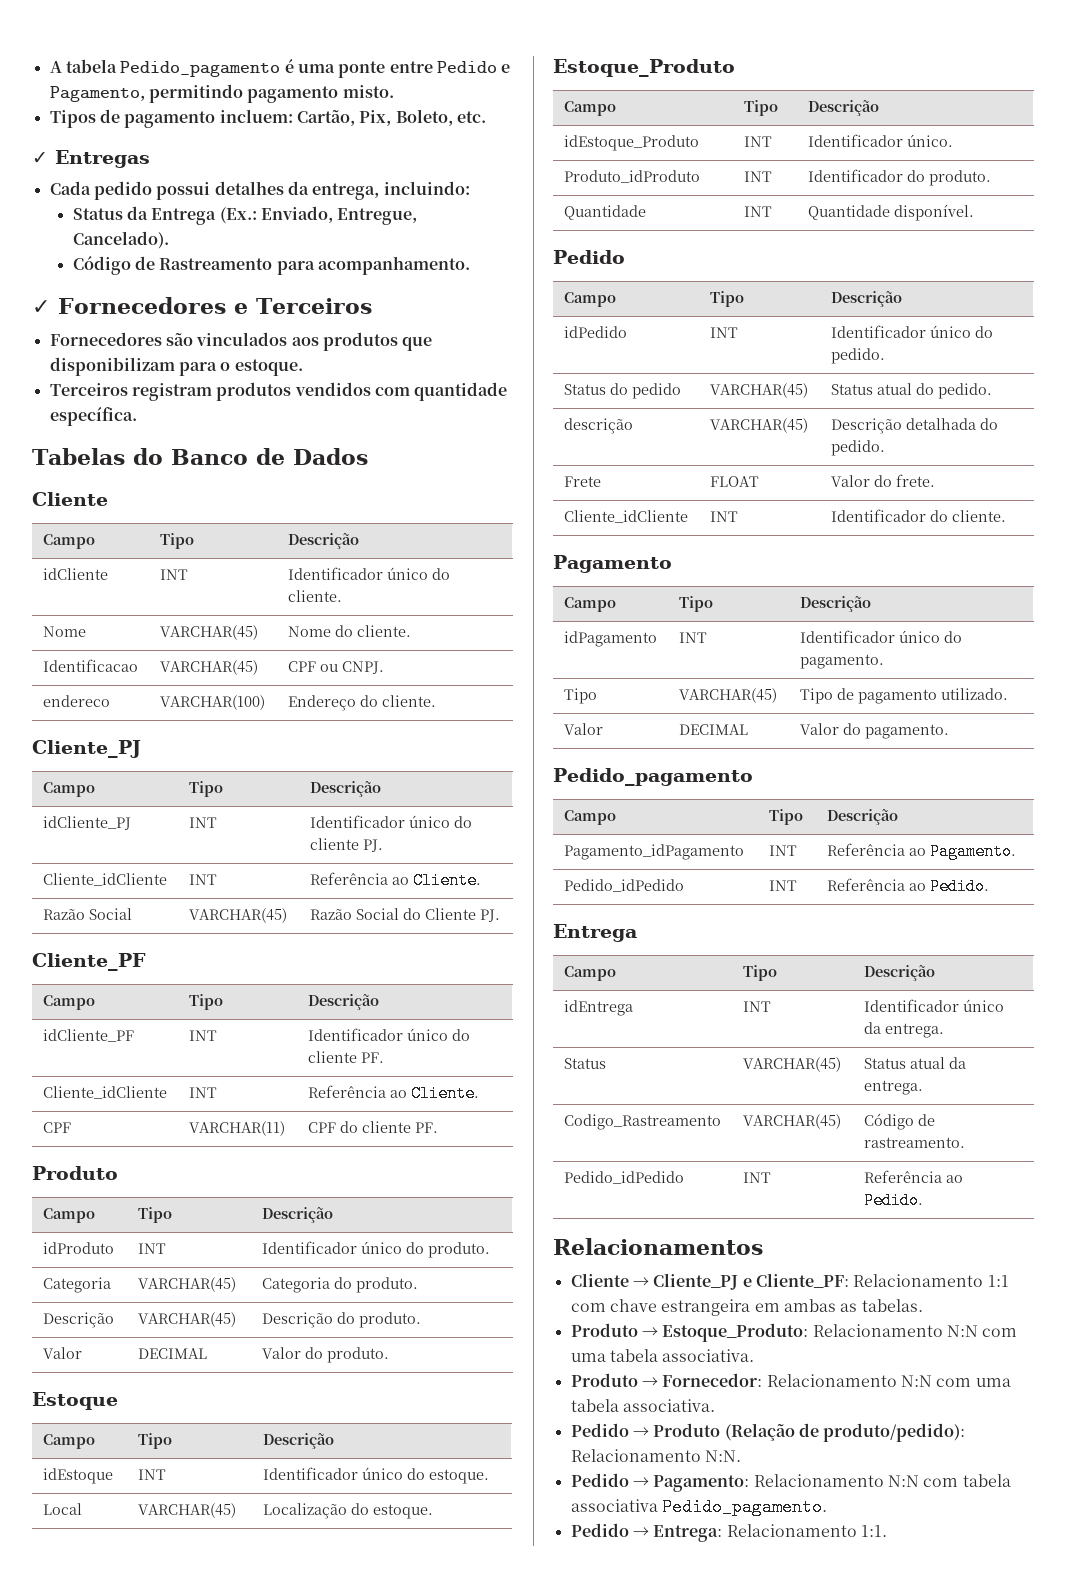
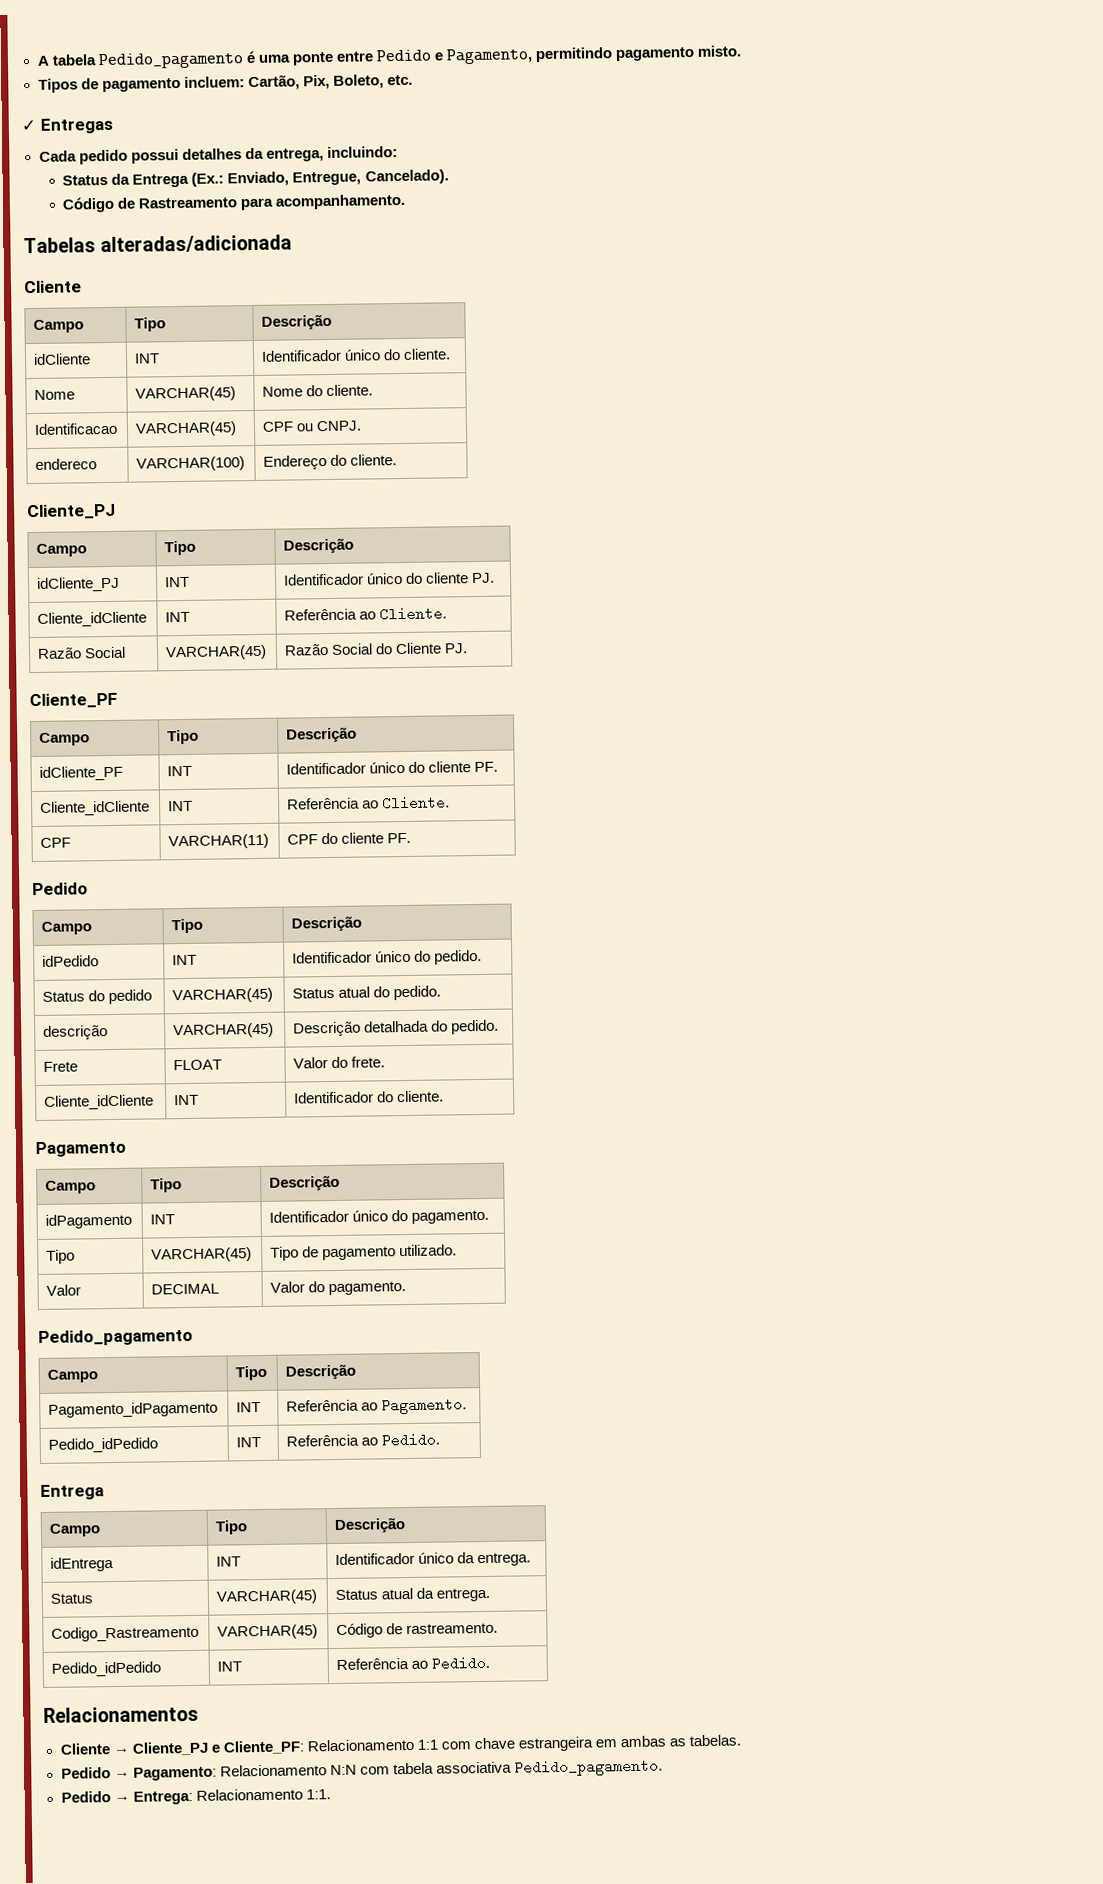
[32,297,372,314] [49,332,433,351] [49,357,303,376] [49,382,508,401] [49,407,137,426] [32,448,368,465] ✓ Fornecedores e Terceiros // Fornecedores são vinculados aos produtos que disponibilizam para o estoque. // Terceiros registram produtos vendidos com quantidade específica. // Tabelas do Banco de Dados -> [23,234,293,254] Tabelas alteradas/adicionada
[32,1166,118,1180] [42,1208,95,1223] [137,1207,172,1223] [261,1207,333,1223] [42,1242,114,1254] [137,1243,166,1254] [261,1241,490,1258] [42,1277,111,1293] [137,1277,236,1292] [261,1277,418,1293] [42,1312,114,1328] [137,1312,236,1327] [261,1312,421,1328] [42,1347,82,1359] [137,1348,207,1359] [261,1347,389,1363] [32,1392,118,1410] [42,1434,95,1449] [137,1433,172,1449] [262,1433,334,1449] [42,1468,113,1484] [137,1469,166,1480] [262,1467,489,1484] [42,1503,82,1515] [137,1503,236,1518] [262,1503,433,1519] [553,59,735,77] [563,101,616,116] [743,100,778,116] [807,100,879,116] [563,135,699,151] [743,136,772,147] [807,134,953,147] [563,170,700,183] [743,171,772,182] [807,169,991,186] [563,205,646,220] [743,206,772,217] [807,204,974,221] // Produto // Campo | Tipo | Descrição // idProduto | INT | Identificador único do produto. // Categoria | VARCHAR(45) | Categoria do produto. // Descrição | VARCHAR(45) | Descrição do produto. // Valor | DECIMAL | Valor do produto. // Estoque // Campo | Tipo | Descrição // idEstoque | INT | Identificador único do estoque. // Local | VARCHAR(45) | Localização do estoque. // Estoque_Produto // Campo | Tipo | Descrição // idEstoque_Produto | INT | Identificador único. // Produto_idProduto | INT | Identificador do produto. // Quantidade | INT | Quantidade disponível. -> (412, 838) none
[570,1323,1018,1342] [570,1349,755,1362] [570,1373,1011,1387] [570,1399,715,1412] [570,1423,966,1442] [570,1449,741,1462] // Produto → Estoque_Produto: Relacionamento N:N com uma tabela associativa. // Produto → Fornecedor: Relacionamento N:N com uma tabela associativa. // Pedido → Produto (Relação de produto/pedido): Relacionamento N:N. -> (742, 1740) none

